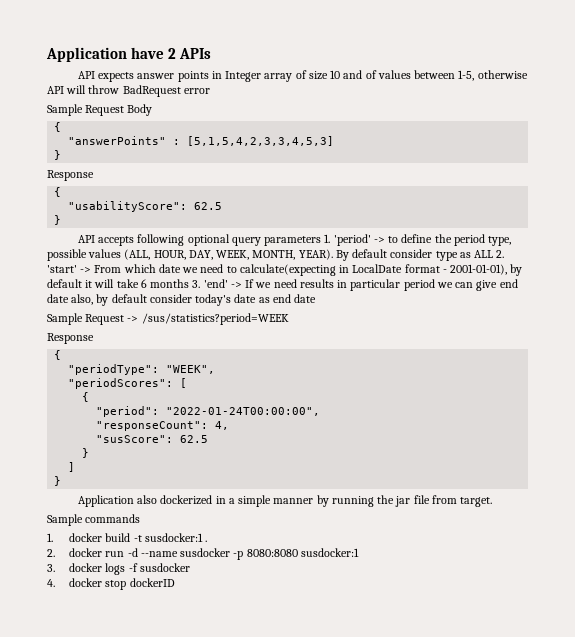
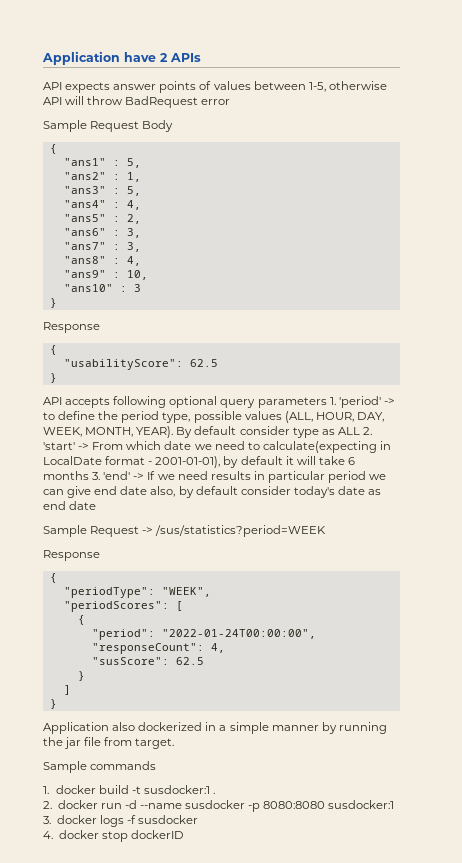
[211,70,363,82] in Integer array of size 10 and -> (197, 87) none
[68,136,335,146] "answerPoints" : [5,1,5,4,2,3,3,4,5,3] -> [63,158,141,168] [63,172,141,182] [63,186,141,196] [63,200,141,210] [63,214,141,224] [63,228,141,238] [63,242,141,252] [63,256,141,266] [63,270,148,280] [63,284,141,292] "ans1" : 5, // "ans2" : 1, // "ans3" : 5, // "ans4" : 4, // "ans5" : 2, // "ans6" : 3, // "ans7" : 3, // "ans8" : 4, // "ans9" : 10, // "ans10" : 3

